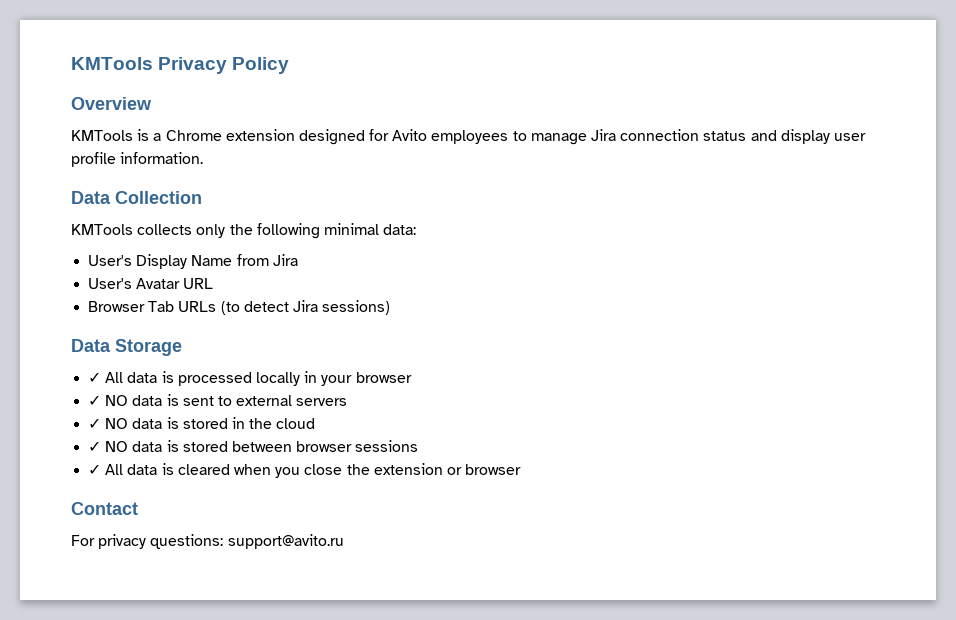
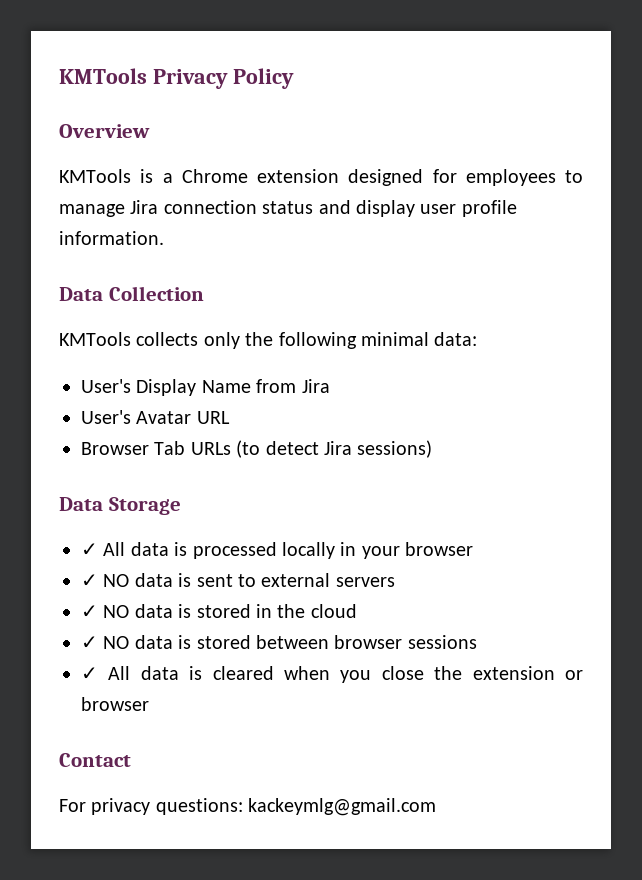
[392,129,428,141] Avito -> (457, 176) none
[227,534,344,549] support@avito.ru -> [248,798,437,816] kackeymlg@gmail.com

